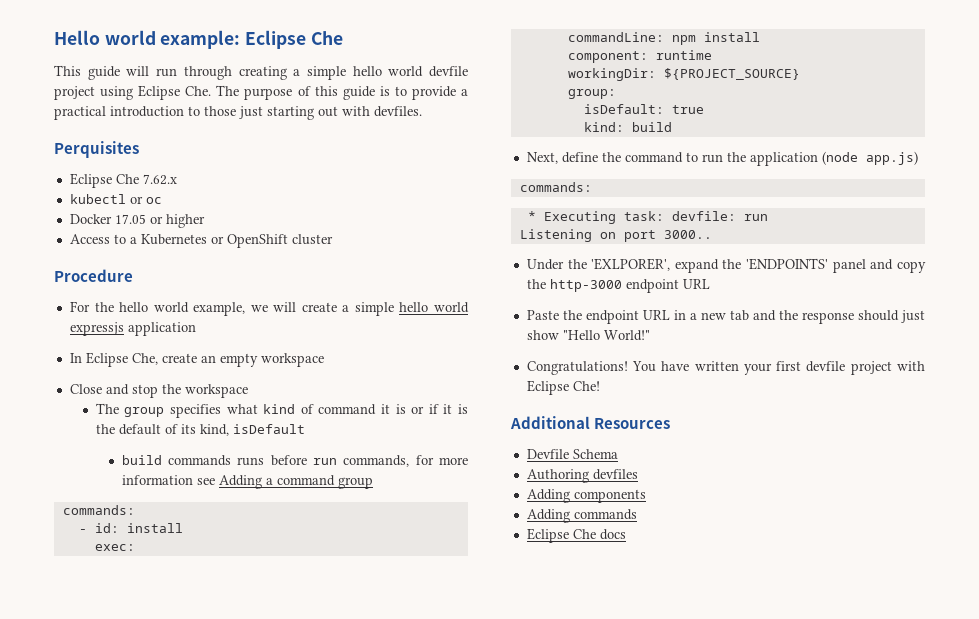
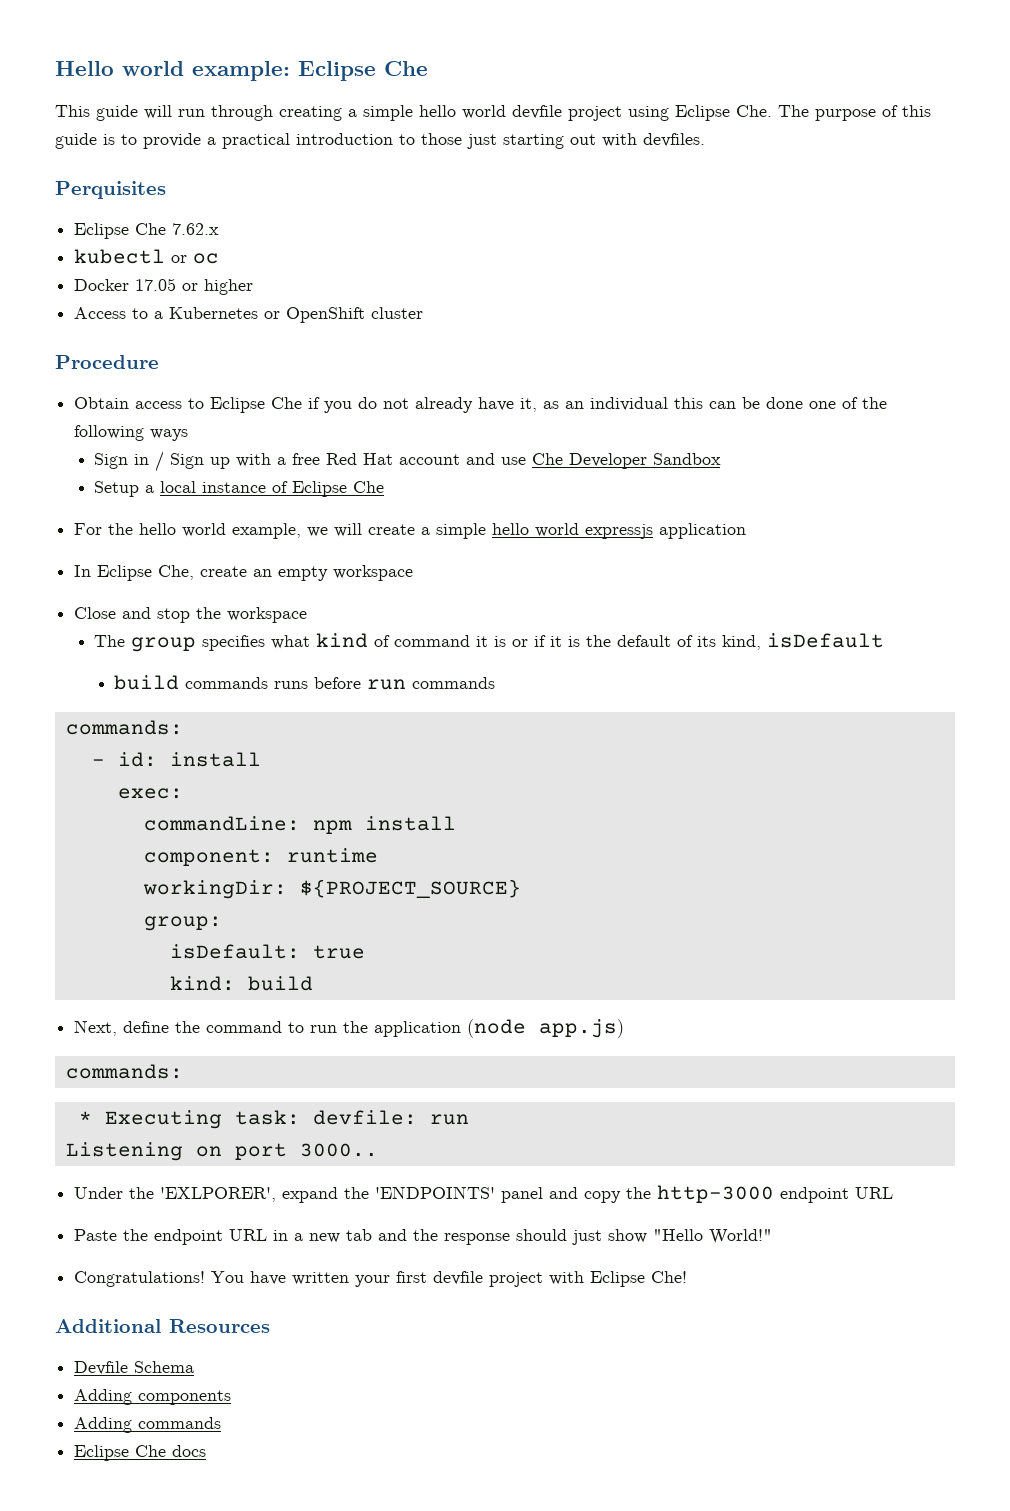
(133, 275) none -> [74,397,888,413] [74,425,189,441] [94,451,722,472] [94,481,385,497] // Obtain access to Eclipse Che if you do not already have it, as an individual this can be done one of the following ways // Sign in / Sign up with a free Red Hat account and use Che Developer Sandbox // Setup a local instance of Eclipse Che
[343,455,468,467] [121,475,373,489] commands, for more information see Adding a command group -> [412,677,496,689] commands
[526,469,638,483] // Authoring devfiles -> (195, 1367) none

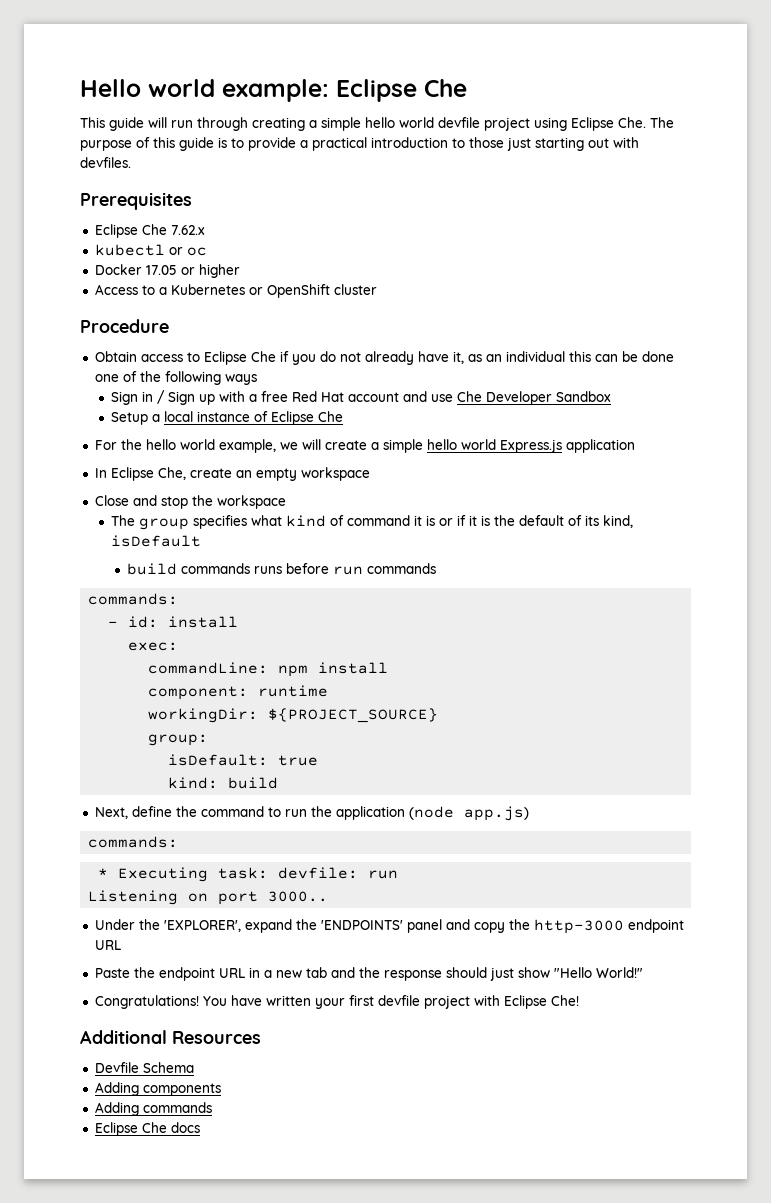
[55,181,166,199] Perquisites -> [80,192,192,210] Prerequisites
[585,524,654,539] expressjs -> [499,439,562,453] Express.js
[160,1187,277,1202] 'EXLPORER', -> [163,920,241,932] 'EXPLORER',

